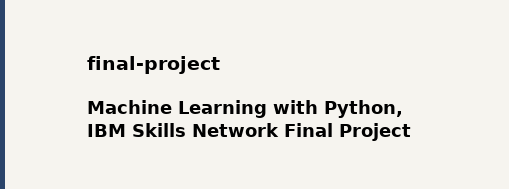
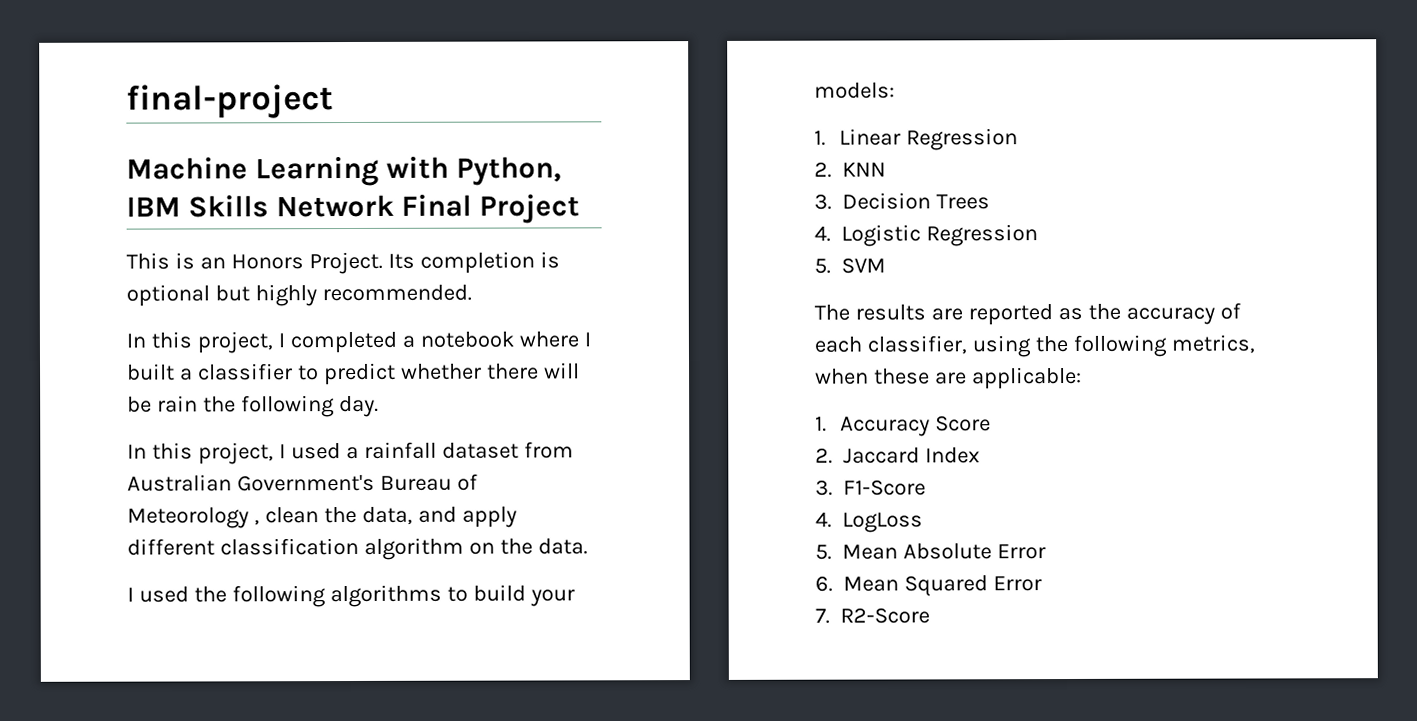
(411, 132) none -> [126,251,560,275] [126,284,472,307] [126,331,591,354] [127,362,580,386] [127,395,379,418] [127,441,574,465] [127,473,478,492] [127,506,517,529] [127,537,588,560] [127,584,575,608] [814,82,895,99] [814,128,1018,151] [814,161,886,178] [814,192,990,210] [814,224,1038,247] [814,257,886,274] [814,302,1241,326] [814,334,1255,358] [815,366,1082,390] [815,415,991,437] [815,447,980,464] [815,479,926,496] [815,511,923,533] [815,543,1046,560] [815,575,1042,597] [815,607,930,624] // This is an Honors Project. Its completion is optional but highly recommended. // In this project, I completed a notebook where I built a classifier to predict whether there will be rain the following day. // In this project, I used a rainfall dataset from Australian Government's Bureau of Meteorology , clean the data, and apply different classification algorithm on the data. // I used the following algorithms to build your models: // 1. Linear Regression // 2. KNN // 3. Decision Trees // 4. Logistic Regression // 5. SVM // The results are reported as the accuracy of each classifier, using the following metrics, when these are applicable: // 1. Accuracy Score // 2. Jaccard Index // 3. F1-Score // 4. LogLoss // 5. Mean Absolute Error // 6. Mean Squared Error // 7. R2-Score

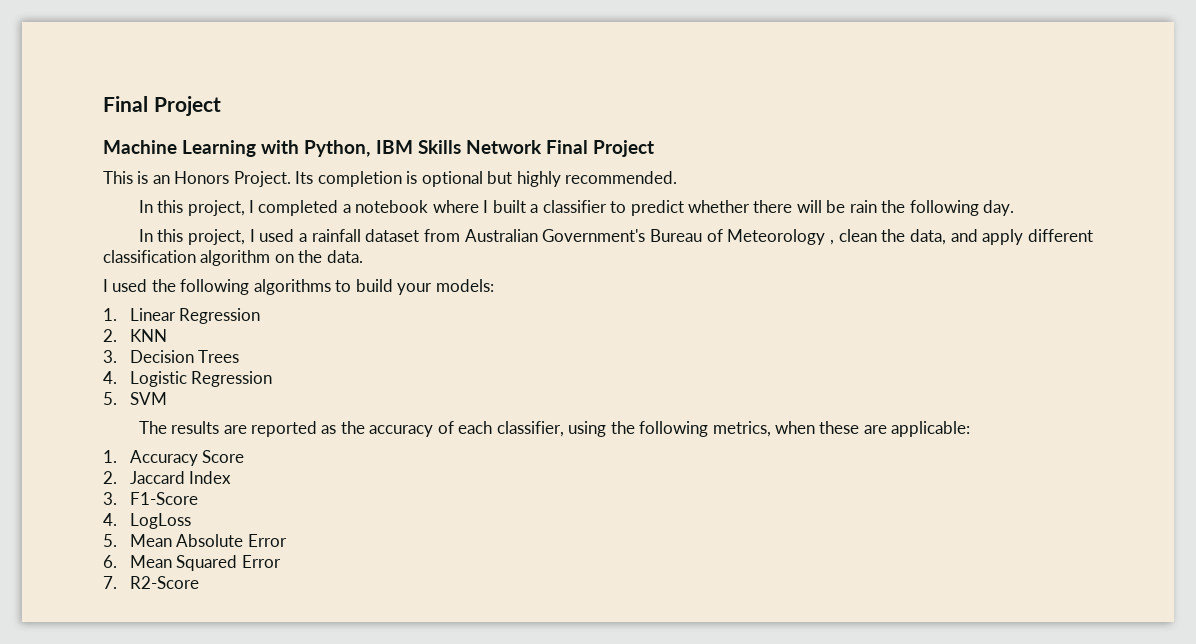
[126,84,334,119] final-project -> [103,96,221,116] Final Project

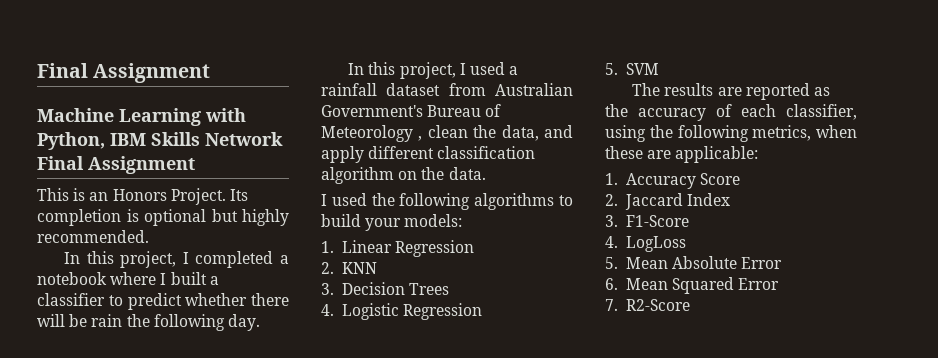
[103,96,221,116] Final Project -> [37,63,211,83] Final Assignment
[593,140,655,157] Project -> [88,156,195,174] Assignment

